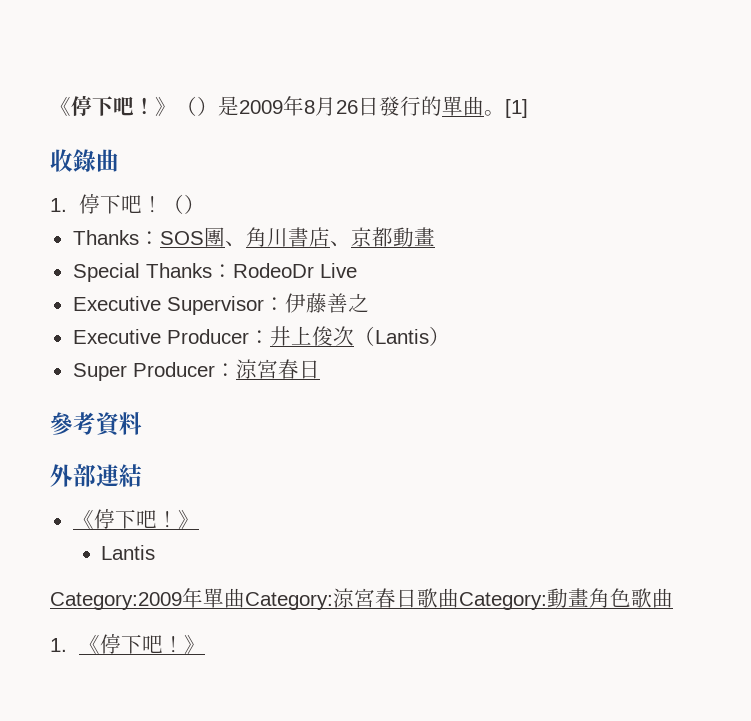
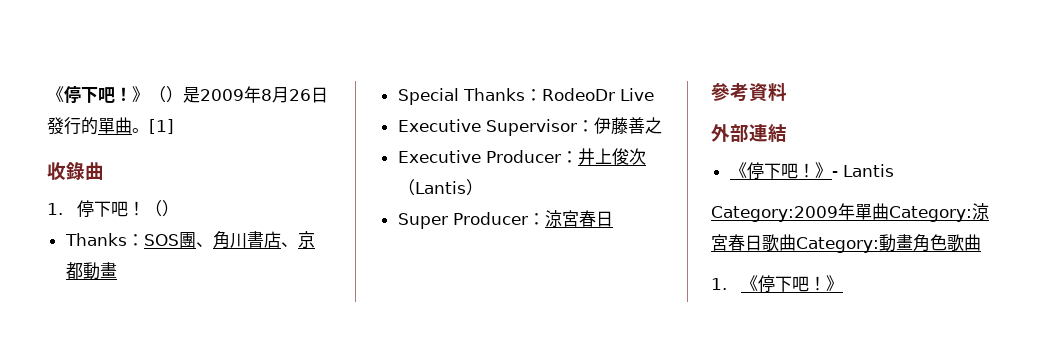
(199, 519) // -> [831,171,838,177] -

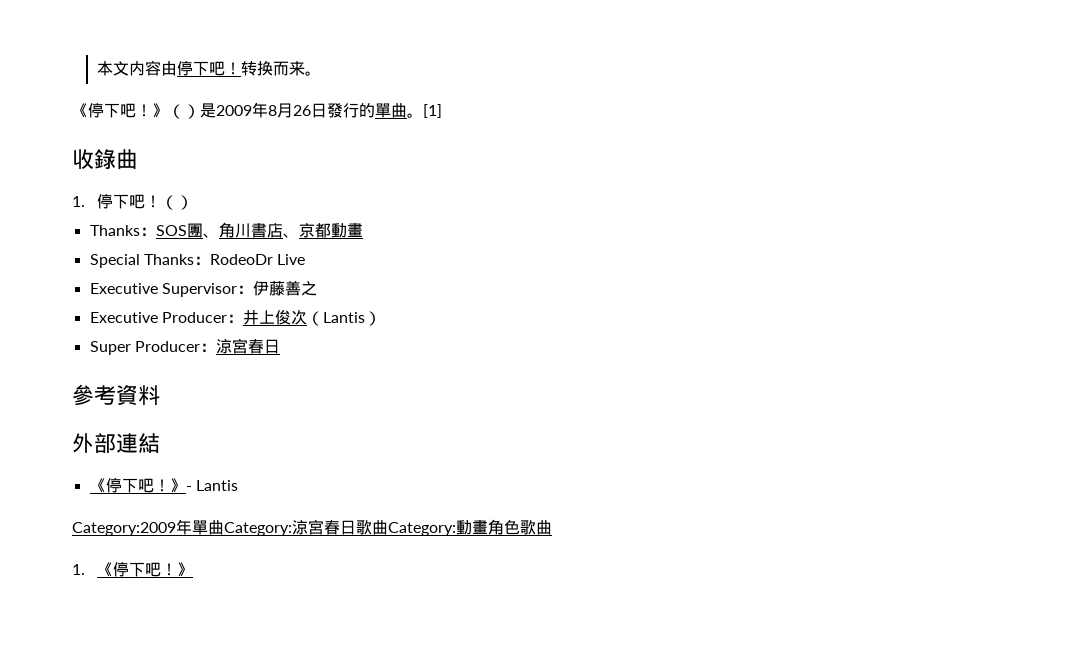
(47, 94) none -> [97,60,322,76] 本文内容由停下吧！转换而来。 //

